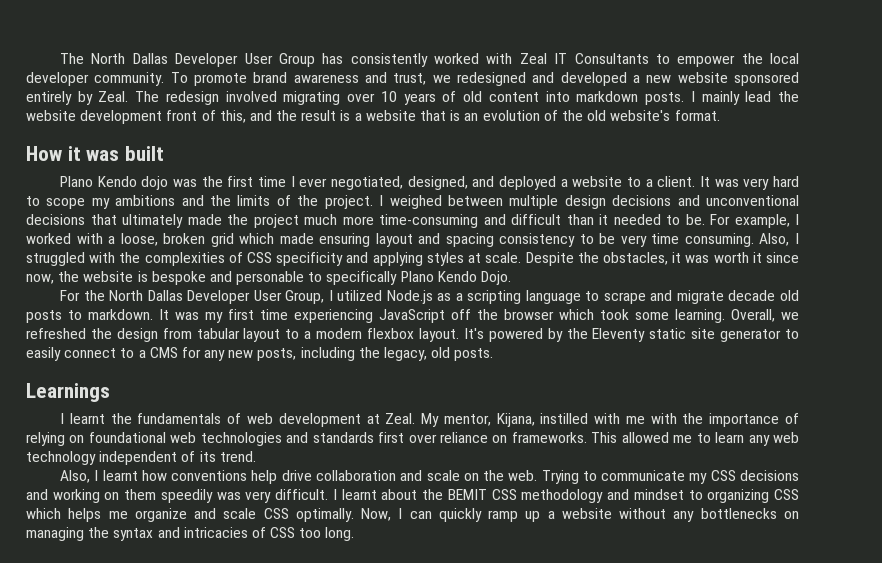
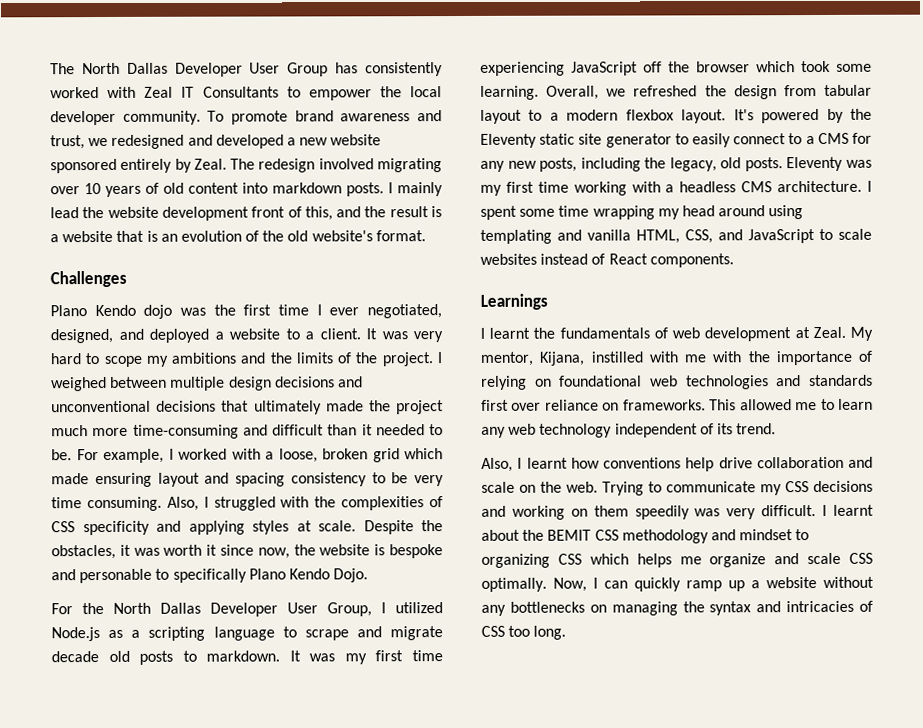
[26,146,165,161] How it was built -> [50,270,127,288] Challenges
(494, 354) none -> [786,156,872,172] [480,180,872,196] [480,205,804,220] [480,228,872,244] [480,253,734,268] Eleventy was my first time working with a headless CMS architecture. I spent some time wrapping my head around using templating and vanilla HTML, CSS, and JavaScript to scale websites instead of React components.

